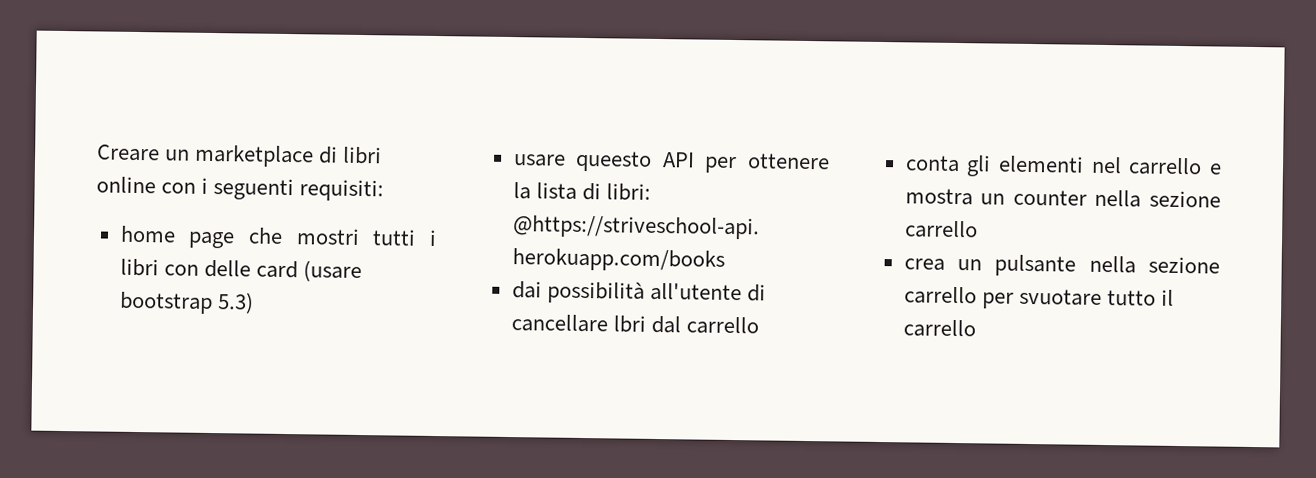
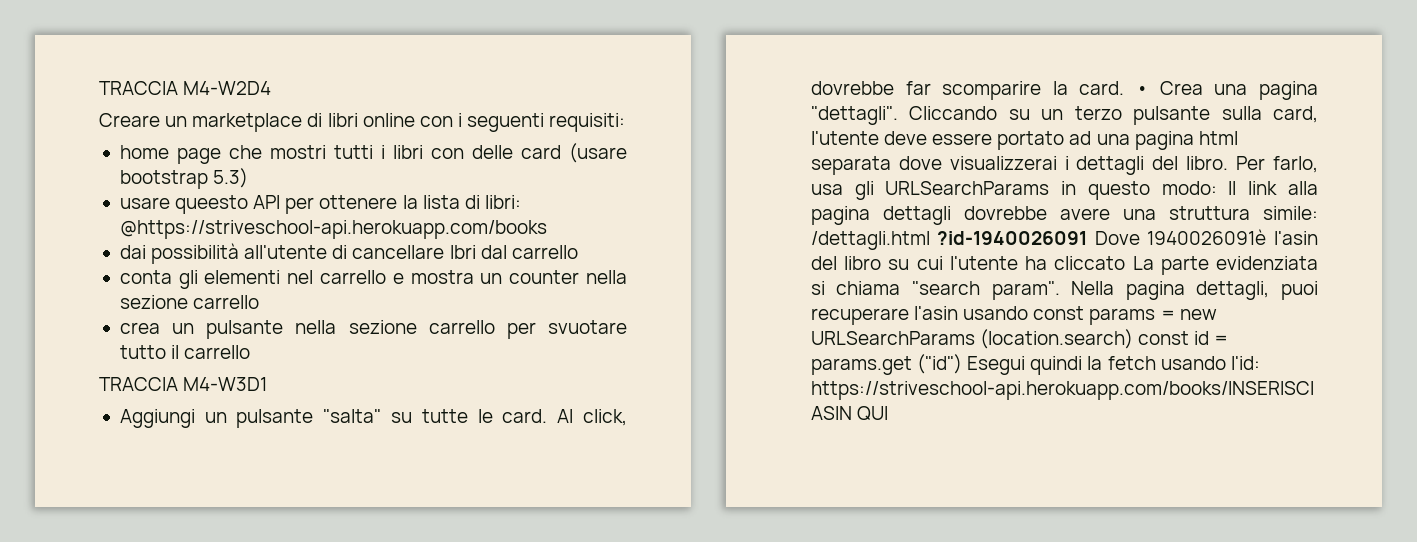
(97, 153) none -> [99,81,272,95] TRACCIA M4-W2D4 //
(976, 328) none -> [99,377,268,391] [119,409,627,428] [810,81,1318,100] [810,106,1318,125] [810,131,1238,150] [810,156,1318,175] [810,181,1318,200] [810,206,1318,225] [810,229,1318,250] [810,256,1318,275] [810,281,1318,300] [810,306,1217,325] [810,329,1229,349] [810,354,1260,375] [810,381,1314,400] [810,406,889,421] // TRACCIA M4-W3D1 // Aggiungi un pulsante "salta" su tutte le card. Al click, dovrebbe far scomparire la card. • Crea una pagina "dettagli". Cliccando su un terzo pulsante sulla card, l'utente deve essere portato ad una pagina html separata dove visualizzerai i dettagli del libro. Per farlo, usa gli URLSearchParams in questo modo: Il link alla pagina dettagli dovrebbe avere una struttura simile: /dettagli.html ?id-1940026091 Dove 1940026091è l'asin del libro su cui l'utente ha cliccato La parte evidenziata si chiama "search param". Nella pagina dettagli, puoi recuperare l'asin usando const params = new URLSearchParams (location.search) const id = params.get ("id") Esegui quindi la fetch usando l'id: https://striveschool-api.herokuapp.com/books/INSERISCI ASIN QUI

